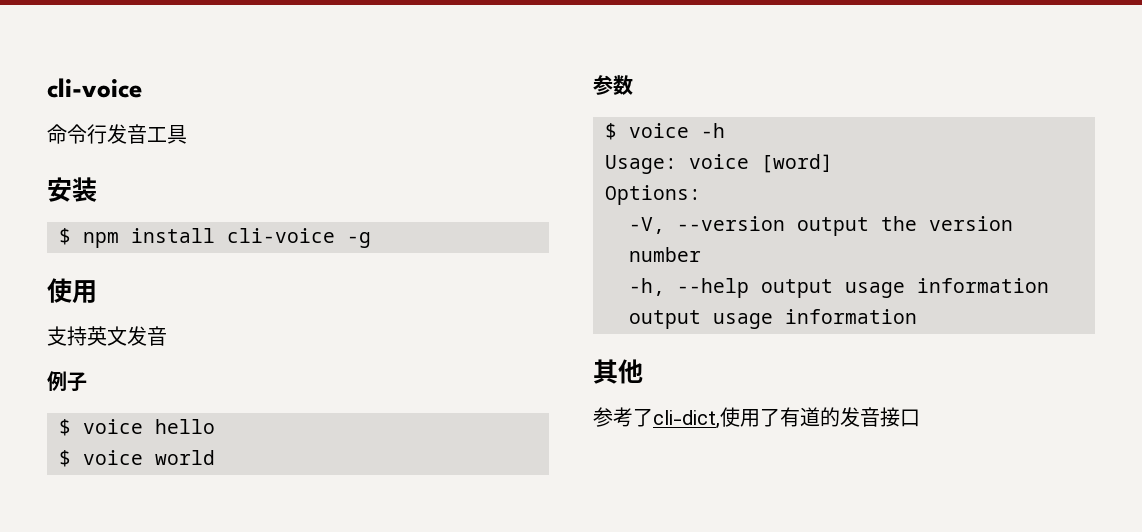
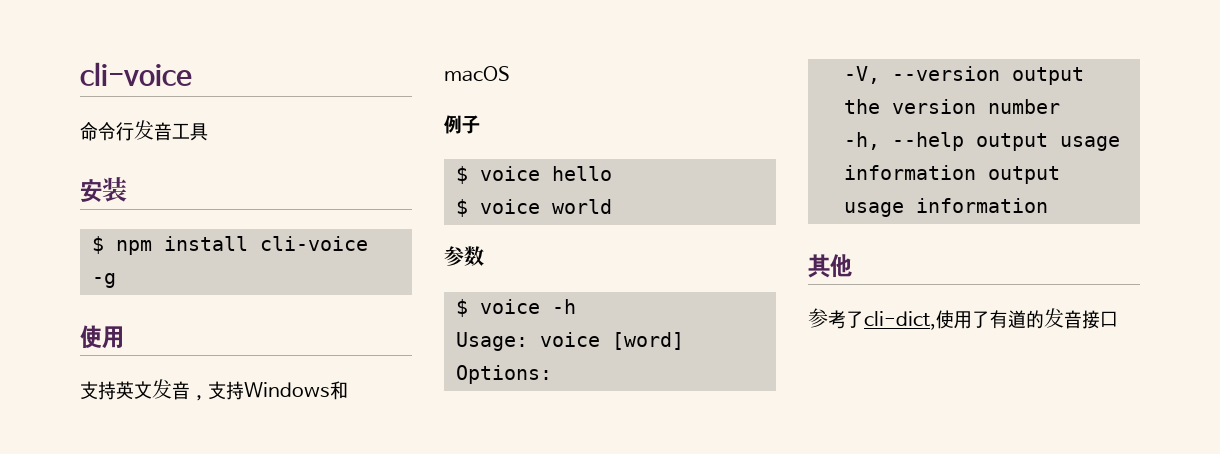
(167, 336) none -> [190,381,348,401] [444,66,510,82] ，支持Windows和macOS

